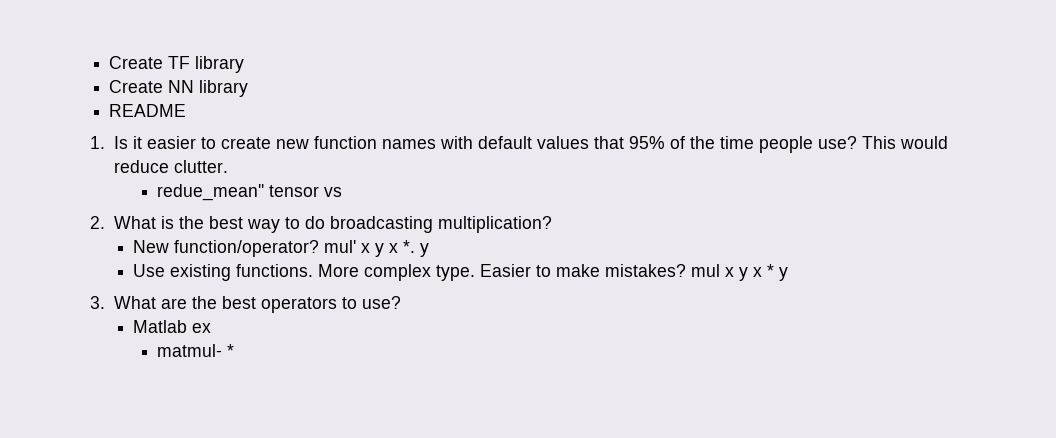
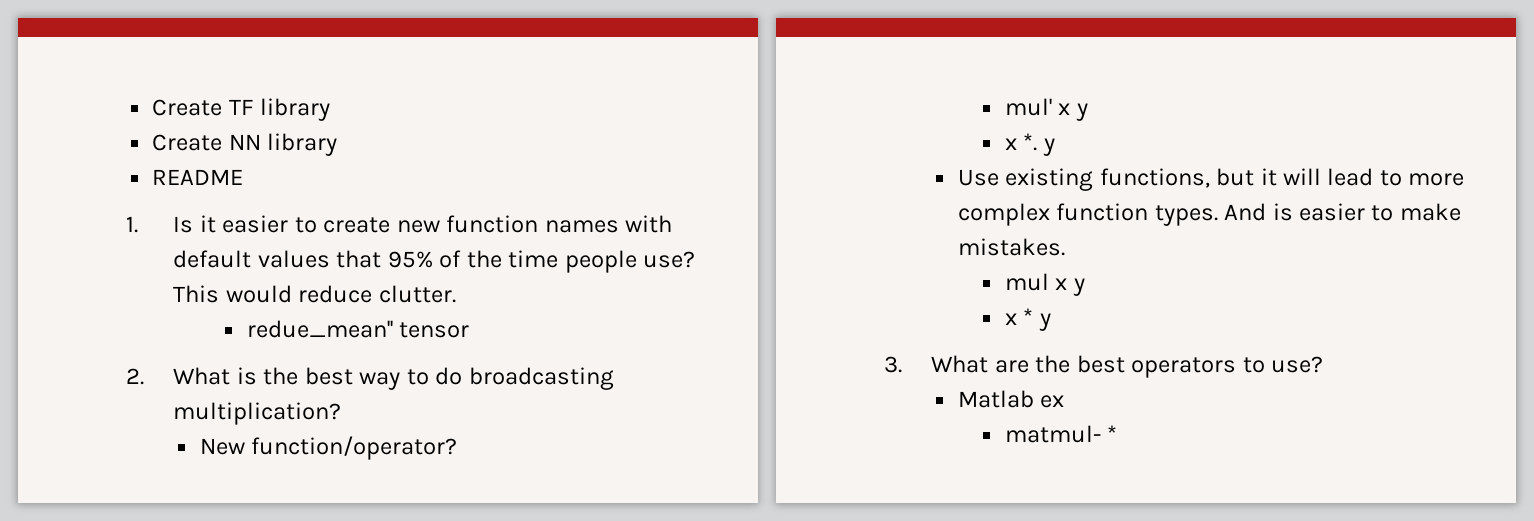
[324,187,343,197] vs -> (470, 330) none
(320, 248) none -> (458, 448) //
(385, 250) none -> (1088, 112) //
[236,264,532,281] functions. More complex type. Easier -> [1099,168,1465,188] [957,203,1366,226] functions, but it will lead to more complex function types. And is easier
[605,264,687,277] mistakes? -> [957,238,1065,256] mistakes. //
(749, 274) none -> (1085, 287) //

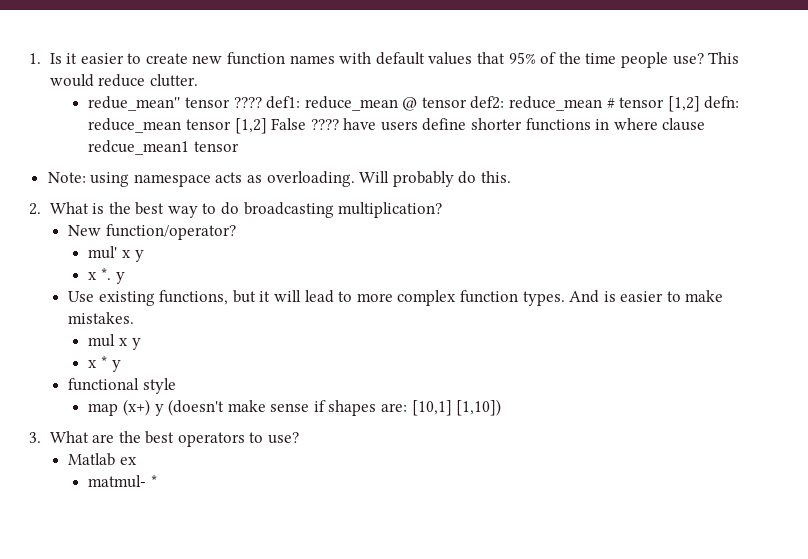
[152,98,331,121] [152,133,338,156] [152,169,244,185] Create TF library // Create NN library // README // -> (29, 58) none
(470, 330) none -> [233,96,740,112] [88,118,706,134] [88,140,239,155] [47,171,512,187] ???? def1: reduce_mean @ tensor def2: reduce_mean # tensor [1,2] defn: reduce_mean tensor [1,2] False ???? have users define shorter functions in where clause redcue_mean1 tensor // Note: using namespace acts as overloading. Will probably do this.
(1051, 322) none -> [68,378,176,394] [88,399,502,416] // functional style // map (x+) y (doesn't make sense if shapes are: [10,1] [1,10])

